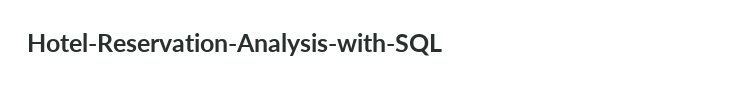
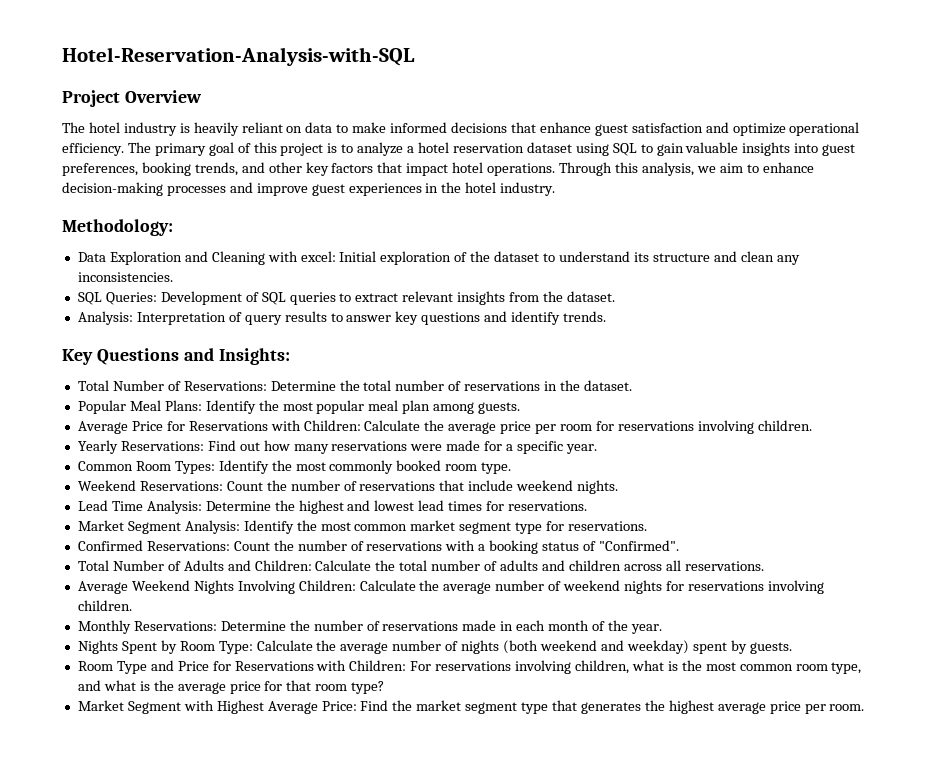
(442, 44) none -> [62,90,202,107] [62,122,860,136] [62,142,856,156] [62,162,814,176] [62,182,556,196] [62,219,173,236] [77,251,800,265] [77,272,173,282] [77,291,615,305] [77,311,607,325] [62,348,290,365] [77,380,632,391] [77,400,521,414] [77,420,812,434] [77,440,597,454] [77,460,512,474] [77,480,619,494] [77,500,588,514] [77,520,648,534] [77,540,679,554] [77,560,764,571] [77,580,824,594] [77,600,132,611] [77,620,662,634] [77,640,792,654] [77,660,862,674] [77,680,385,694] [77,700,865,714] // Project Overview // The hotel industry is heavily reliant on data to make informed decisions that enhance guest satisfaction and optimize operational efficiency. The primary goal of this project is to analyze a hotel reservation dataset using SQL to gain valuable insights into guest preferences, booking trends, and other key factors that impact hotel operations. Through this analysis, we aim to enhance decision-making processes and improve guest experiences in the hotel industry. // Methodology: // Data Exploration and Cleaning with excel: Initial exploration of the dataset to understand its structure and clean any inconsistencies. // SQL Queries: Development of SQL queries to extract relevant insights from the dataset. // Analysis: Interpretation of query results to answer key questions and identify trends. // Key Questions and Insights: // Total Number of Reservations: Determine the total number of reservations in the dataset. // Popular Meal Plans: Identify the most popular meal plan among guests. // Average Price for Reservations with Children: Calculate the average price per room for reservations involving children. // Yearly Reservations: Find out how many reservations were made for a specific year. // Common Room Types: Identify the most commonly booked room type. // Weekend Reservations: Count the number of reservations that include weekend nights. // Lead Time Analysis: Determine the highest and lowest lead times for reservations. // Market Segment Analysis: Identify the most common market segment type for reservations. // Confirmed Reservations: Count the number of reservations with a booking status of "Confirmed". // Total Number of Adults and Children: Calculate the total number of adults and children across all reservations. // Average Weekend Nights Involving Children: Calculate the average number of weekend nights for reservations involving children. // Monthly Reservations: Determine the number of reservations made in each month of the year. // Nights Spent by Room Type: Calculate the average number of nights (both weekend and weekday) spent by guests. // Room Type and Price for Reservations with Children: For reservations involving children, what is the most common room type, and what is the average price for that room type? // Market Segment with Highest Average Price: Find the market segment type that generates the highest average price per room.

